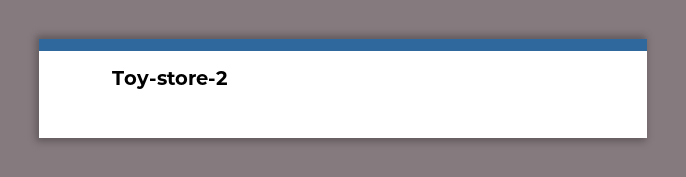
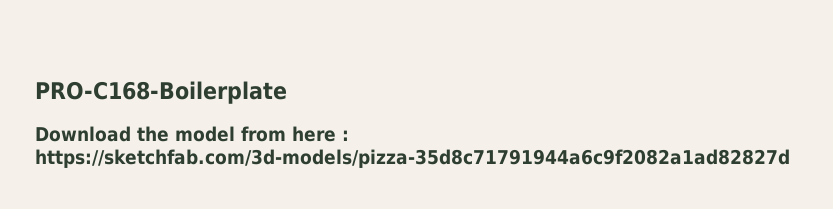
[112,71,228,89] Toy-store-2 -> [35,81,287,104] [35,126,349,142] [35,149,790,168] PRO-C168-Boilerplate // Download the model from here : https://sketchfab.com/3d-models/pizza-35d8c71791944a6c9f2082a1ad82827d

